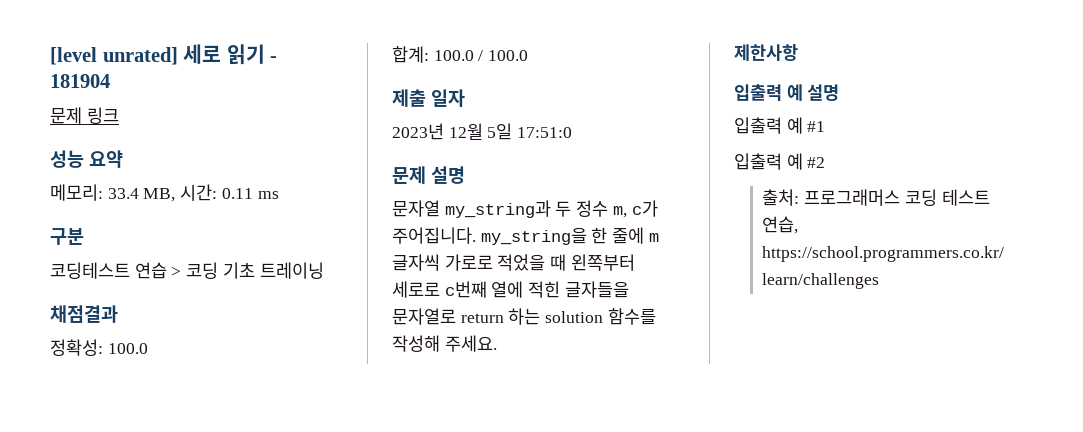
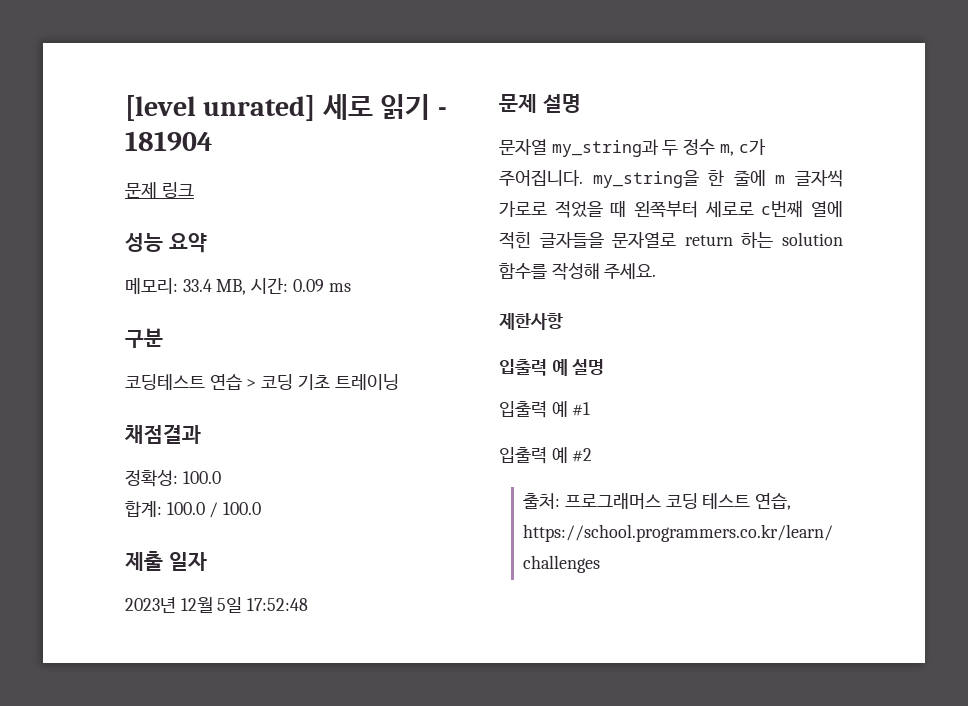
[221,188,253,199] 0.11 -> [292,279,324,292] 0.09
[517,127,573,138] 17:51:0 -> [247,598,309,611] 17:52:48

